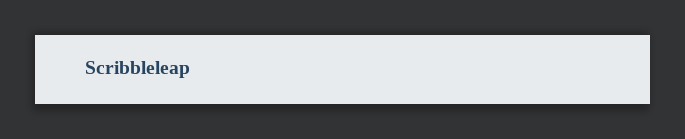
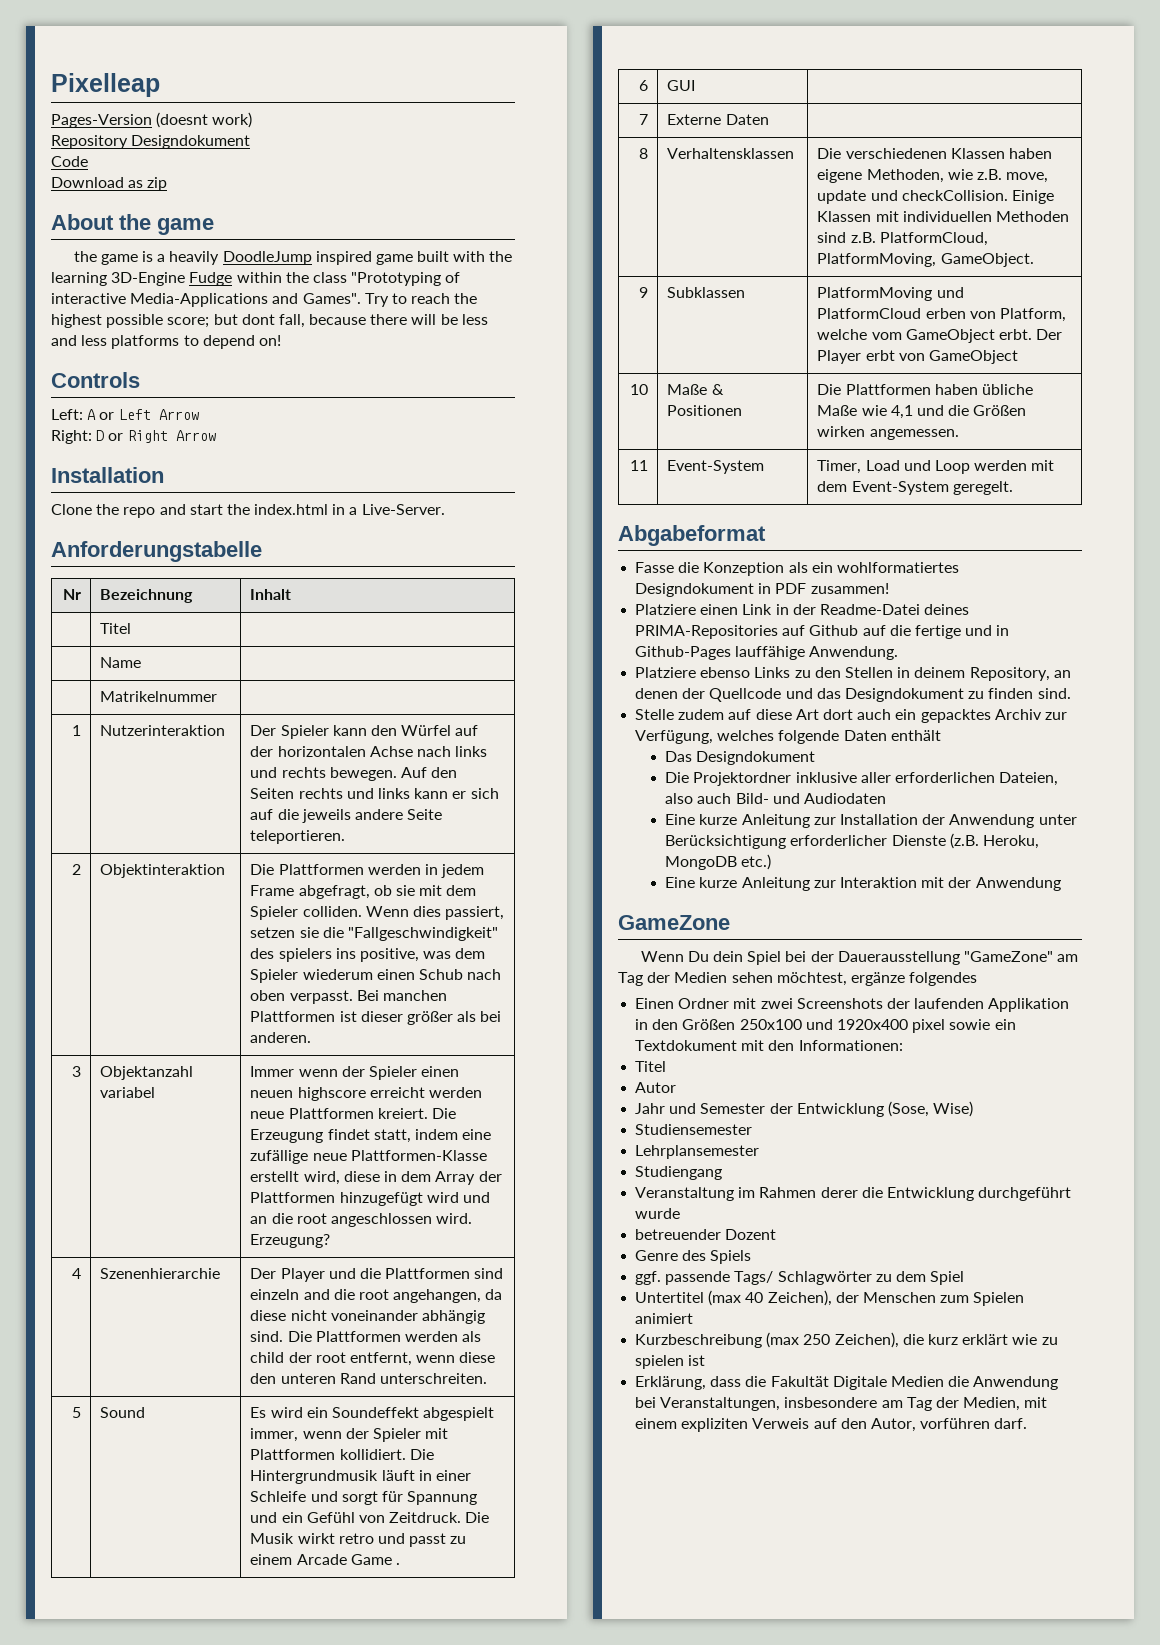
[85,61,190,78] Scribbleleap -> [51,73,160,97] [51,112,253,128] [51,135,251,149] [51,156,88,167] [51,177,168,191] [51,214,214,235] [73,251,513,265] [51,272,461,286] [51,293,478,307] [51,314,488,328] [51,335,281,349] [51,372,140,388] [51,409,199,420] [51,430,216,444] [51,467,164,483] [51,504,445,518] [51,541,262,562] [62,589,81,600] [100,589,194,603] [250,589,292,600] [100,623,132,634] [100,657,142,668] [100,691,218,702] [71,725,81,736] [100,725,226,736] [250,725,479,739] [250,746,488,757] [250,767,458,781] [250,788,499,799] [250,809,443,823] [250,830,346,844] [71,864,81,875] [100,864,226,878] [250,864,485,878] [250,885,477,899] [250,906,505,920] [250,927,499,941] [250,948,486,962] [250,969,502,983] [250,990,448,1004] [250,1011,502,1025] [250,1032,312,1043] [71,1066,81,1077] [100,1066,194,1080] [100,1087,156,1098] [250,1066,460,1080] [250,1087,483,1101] [250,1108,457,1119] [250,1129,492,1143] [250,1150,487,1164] [250,1171,502,1185] [250,1192,491,1206] [250,1213,473,1227] [250,1234,331,1248] [71,1268,81,1279] [100,1268,221,1279] [250,1268,504,1282] [250,1289,503,1303] [250,1310,486,1324] [250,1331,482,1342] [250,1352,496,1366] [250,1373,488,1384] [71,1407,81,1418] [100,1407,146,1418] [250,1407,495,1421] [250,1428,449,1442] [250,1449,434,1460] [250,1470,472,1484] [250,1491,478,1505] [250,1512,490,1523] [250,1533,467,1547] [250,1554,401,1565] [638,80,648,91] [667,80,696,91] [638,114,648,125] [667,114,769,125] [638,148,648,159] [667,148,795,159] [817,148,1053,159] [817,169,1049,183] [817,190,1055,204] [817,211,1070,222] [817,232,988,246] [817,253,1034,267] [638,287,648,298] [667,287,746,298] [817,287,964,301] [817,308,1067,322] [817,329,1063,343] [817,350,1019,364] [629,384,648,395] [667,384,724,395] [667,405,743,416] [817,384,1034,395] [817,405,1027,419] [817,426,959,440] [629,460,648,471] [667,460,765,474] [817,460,1055,474] [817,481,1013,495] [618,525,766,546] [635,562,959,576] [635,583,889,597] [635,604,970,615] [635,625,1010,639] [635,646,899,660] [635,667,1071,681] [635,688,1071,702] [635,709,1067,723] [635,730,941,744] [665,751,816,765] [665,772,1059,786] [665,793,887,804] [665,814,1077,828] [665,833,1040,849] [665,854,772,870] [665,877,1061,891] [618,915,730,930] [640,951,1079,965] [618,972,978,986] [635,998,1070,1012] [635,1019,1016,1033] [635,1040,903,1051] [635,1061,667,1072] [635,1082,677,1093] [635,1101,974,1117] [635,1124,753,1135] [635,1145,760,1159] [635,1166,723,1180] [635,1187,1072,1201] [635,1208,681,1219] [635,1229,777,1240] [635,1250,752,1264] [635,1271,965,1285] [635,1290,1025,1306] [635,1313,694,1324] [635,1332,1058,1348] [635,1355,706,1369] [635,1376,1059,1390] [635,1397,1048,1411] [635,1418,1028,1432] Pixelleap // Pages-Version (doesnt work) // Repository Designdokument // Code // Download as zip // About the game // the game is a heavily DoodleJump inspired game built with the learning 3D-Engine Fudge within the class "Prototyping of interactive Media-Applications and Games". Try to reach the highest possible score; but dont fall, because there will be less and less platforms to depend on! // Controls // Left: A or Left Arrow // Right: D or Right Arrow // Installation // Clone the repo and start the index.html in a Live-Server. // Anforderungstabelle // Nr | Bezeichnung | Inhalt // | Titel | // | Name | // | Matrikelnummer | // 1 | Nutzerinteraktion | Der Spieler kann den Würfel auf der horizontalen Achse nach links und rechts bewegen. Auf den Seiten rechts und links kann er sich auf die jeweils andere Seite teleportieren. // 2 | Objektinteraktion | Die Plattformen werden in jedem Frame abgefragt, ob sie mit dem Spieler colliden. Wenn dies passiert, setzen sie die "Fallgeschwindigkeit" des spielers ins positive, was dem Spieler wiederum einen Schub nach oben verpasst. Bei manchen Plattformen ist dieser größer als bei anderen. // 3 | Objektanzahl variabel | Immer wenn der Spieler einen neuen highscore erreicht werden neue Plattformen kreiert. Die Erzeugung findet statt, indem eine zufällige neue Plattformen-Klasse erstellt wird, diese in dem Array der Plattformen hinzugefügt wird und an die root angeschlossen wird. Erzeugung? // 4 | Szenenhierarchie | Der Player und die Plattformen sind einzeln and die root angehangen, da diese nicht voneinander abhängig sind. Die Plattformen werden als child der root entfernt, wenn diese den unteren Rand unterschreiten. // 5 | Sound | Es wird ein Soundeffekt abgespielt immer, wenn der Spieler mit Plattformen kollidiert. Die Hintergrundmusik läuft in einer Schleife und sorgt für Spannung und ein Gefühl von Zeitdruck. Die Musik wirkt retro und passt zu einem Arcade Game . // 6 | GUI | // 7 | Externe Daten | // 8 | Verhaltensklassen | Die verschiedenen Klassen haben eigene Methoden, wie z.B. move, update und checkCollision. Einige Klassen mit individuellen Methoden sind z.B. PlatformCloud, PlatformMoving, GameObject. // 9 | Subklassen | PlatformMoving und PlatformCloud erben von Platform, welche vom GameObject erbt. Der Player erbt von GameObject // 10 | Maße & Positionen | Die Plattformen haben übliche Maße wie 4,1 und die Größen wirken angemessen. // 11 | Event-System | Timer, Load und Loop werden mit dem Event-System geregelt. // Abgabeformat // Fasse die Konzeption als ein wohlformatiertes Designdokument in PDF zusammen! // Platziere einen Link in der Readme-Datei deines PRIMA-Repositories auf Github auf die fertige und in Github-Pages lauffähige Anwendung. // Platziere ebenso Links zu den Stellen in deinem Repository, an denen der Quellcode und das Designdokument zu finden sind. // Stelle zudem auf diese Art dort auch ein gepacktes Archiv zur Verfügung, welches folgende Daten enthält // Das Designdokument // Die Projektordner inklusive aller erforderlichen Dateien, also auch Bild- und Audiodaten // Eine kurze Anleitung zur Installation der Anwendung unter Berücksichtigung erforderlicher Dienste (z.B. Heroku, MongoDB etc.) // Eine kurze Anleitung zur Interaktion mit der Anwendung // GameZone // Wenn Du dein Spiel bei der Dauerausstellung "GameZone" am Tag der Medien sehen möchtest, ergänze folgendes // Einen Ordner mit zwei Screenshots der laufenden Applikation in den Größen 250x100 und 1920x400 pixel sowie ein Textdokument mit den Informationen: // Titel // Autor // Jahr und Semester der Entwicklung (Sose, Wise) // Studiensemester // Lehrplansemester // Studiengang // Veranstaltung im Rahmen derer die Entwicklung durchgeführt wurde // betreuender Dozent // Genre des Spiels // ggf. passende Tags/ Schlagwörter zu dem Spiel // Untertitel (max 40 Zeichen), der Menschen zum Spielen animiert // Kurzbeschreibung (max 250 Zeichen), die kurz erklärt wie zu spielen ist // Erklärung, dass die Fakultät Digitale Medien die Anwendung bei Veranstaltungen, insbesondere am Tag der Medien, mit einem expliziten Verweis auf den Autor, vorführen darf.

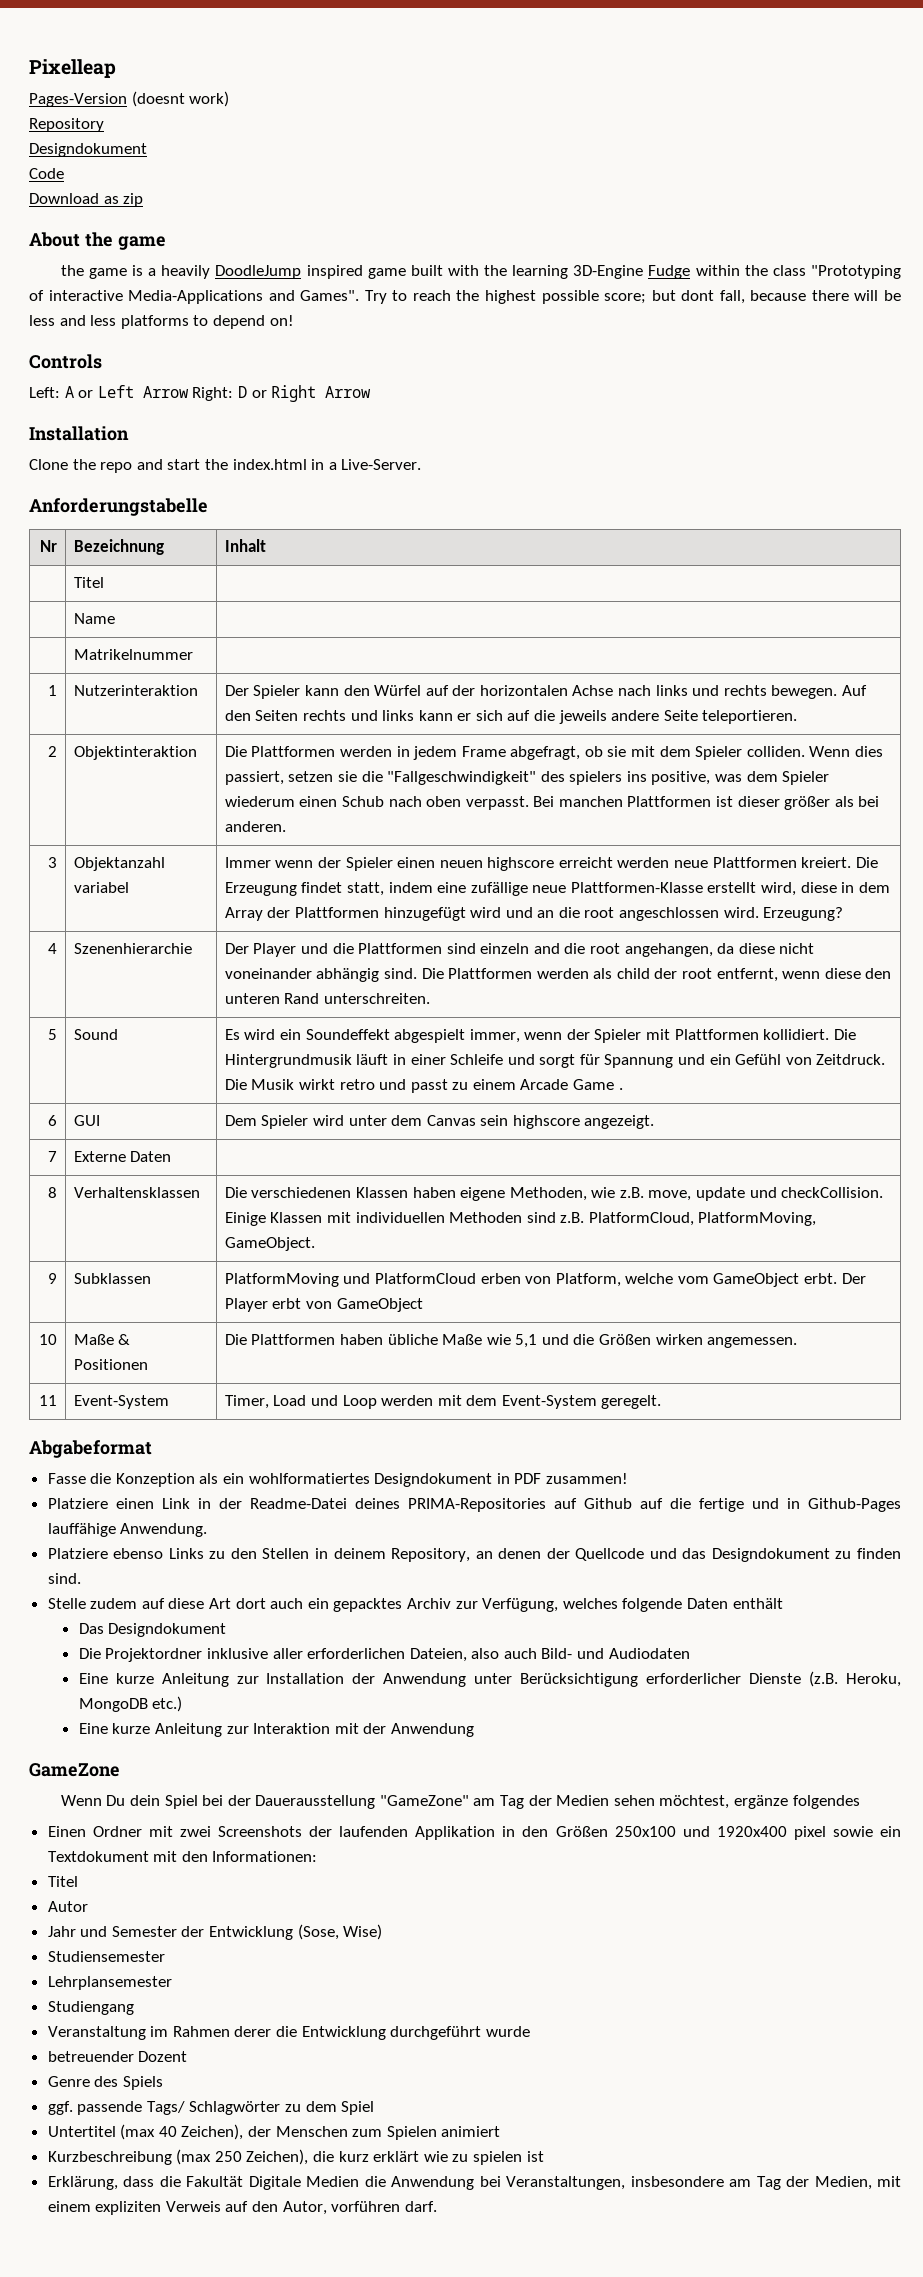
(128, 142) none -> (104, 125) //
(199, 414) // -> (189, 392) none
(696, 85) none -> [224,1115,655,1129] Dem Spieler wird unter dem Canvas sein highscore angezeigt.
[890,405,913,419] 4,1 -> [515,1334,538,1348] 5,1

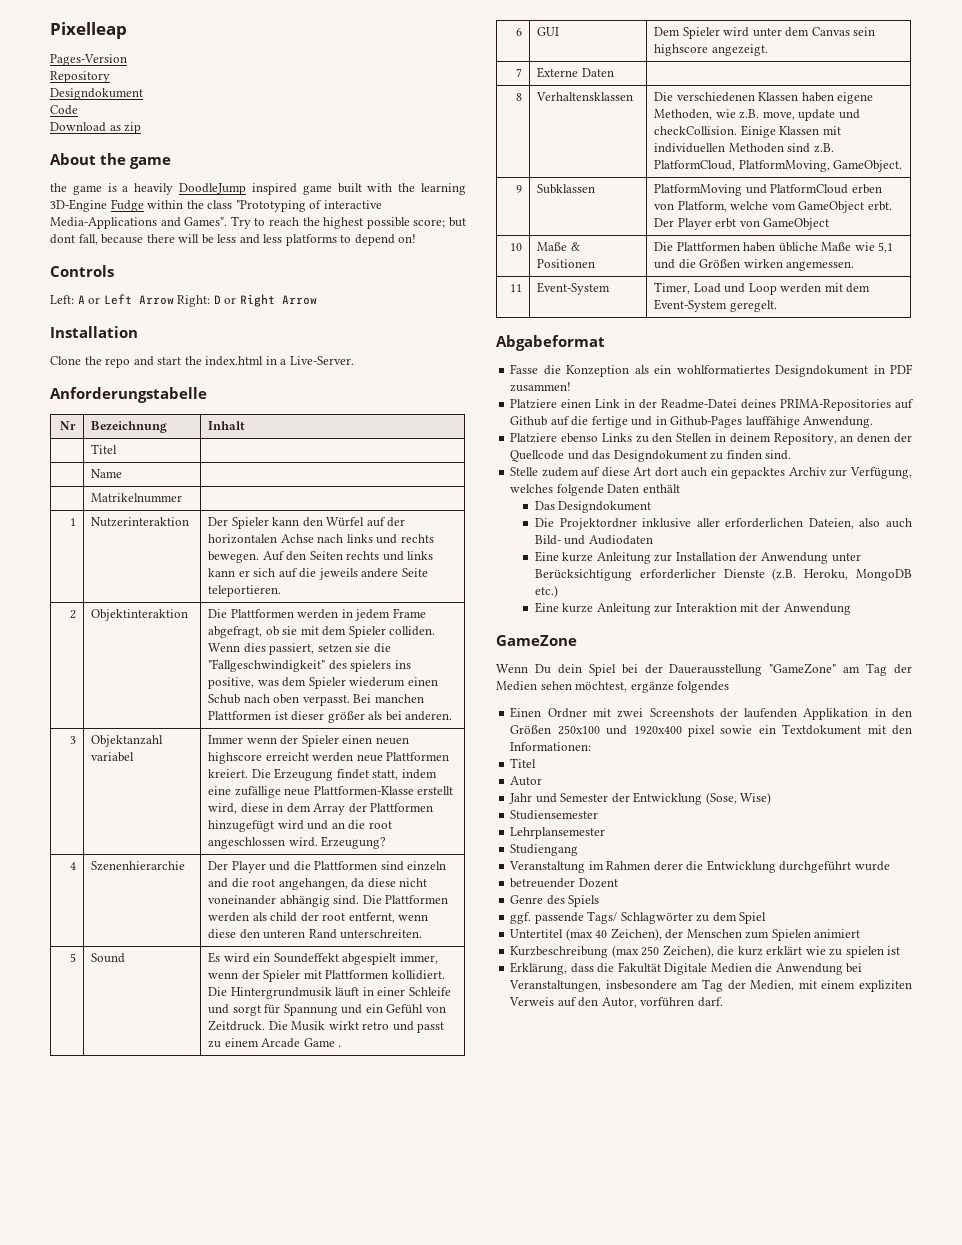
[131,91,230,107] (doesnt work) -> (127, 60) none

